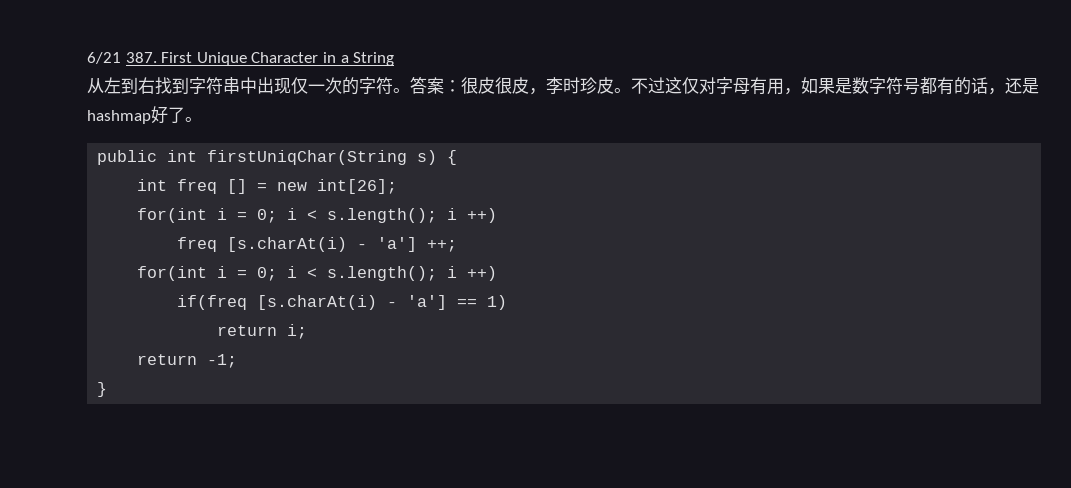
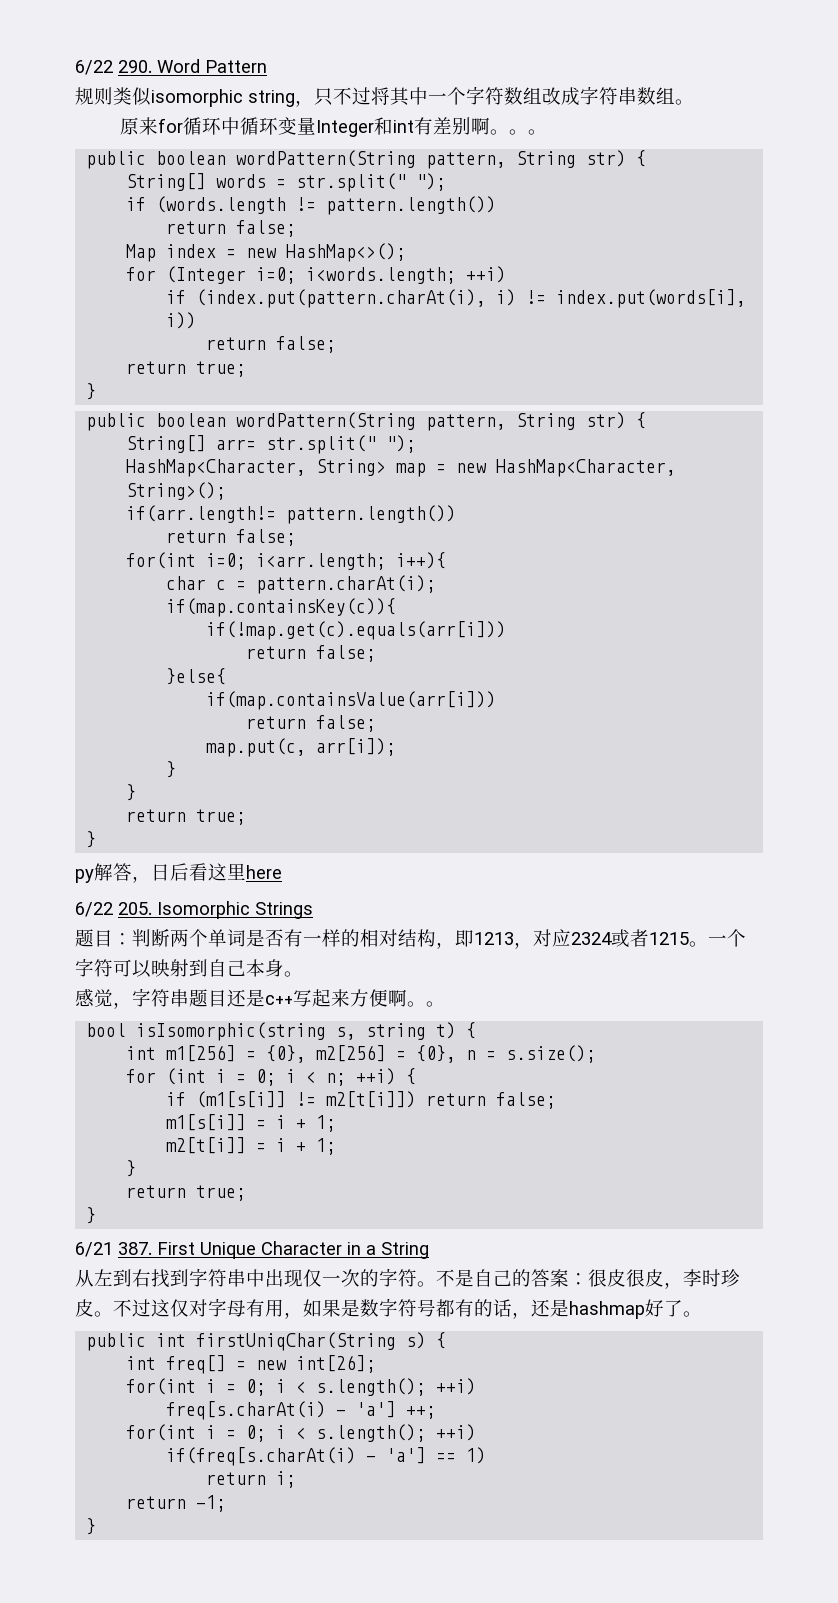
(87, 58) none -> [75,59,267,75] [75,86,694,107] [120,117,548,137] [86,150,647,169] [126,173,447,192] [126,196,497,215] [166,220,297,237] [126,243,407,262] [126,266,507,284] [166,289,747,308] [166,312,197,329] [206,336,337,353] [126,361,247,377] [86,383,97,400] [86,412,647,431] [126,435,417,454] [126,459,677,477] [126,482,227,500] [126,505,457,524] [166,529,297,546] [126,552,447,570] [166,575,437,594] [166,598,397,617] [206,621,507,640] [246,645,377,662] [166,668,227,685] [206,691,497,710] [246,715,377,732] [206,738,397,757] [166,761,177,778] [126,784,137,801] [126,809,247,825] [86,831,97,848] [75,863,282,883] [75,901,313,919] [75,929,746,949] [75,958,303,978] [75,988,445,1009] [86,1022,477,1041] [126,1045,597,1063] [126,1068,417,1086] [166,1091,557,1109] [166,1114,337,1132] [166,1137,337,1155] [126,1160,137,1177] [126,1185,247,1201] [86,1207,97,1224] 6/22 290. Word Pattern // 规则类似isomorphic string，只不过将其中一个字符数组改成字符串数组。 // 原来for循环中循环变量Integer和int有差别啊。。。 // public boolean wordPattern(String pattern, String str) { // String[] words = str.split(" "); // if (words.length != pattern.length()) // return false; // Map index = new HashMap<>(); // for (Integer i=0; i<words.length; ++i) // if (index.put(pattern.charAt(i), i) != index.put(words[i], i)) // return false; // return true; // } // public boolean wordPattern(String pattern, String str) { // String[] arr= str.split(" "); // HashMap<Character, String> map = new HashMap<Character, String>(); // if(arr.length!= pattern.length()) // return false; // for(int i=0; i<arr.length; i++){ // char c = pattern.charAt(i); // if(map.containsKey(c)){ // if(!map.get(c).equals(arr[i])) // return false; // }else{ // if(map.containsValue(arr[i])) // return false; // map.put(c, arr[i]); // } // } // return true; // } // py解答，日后看这里here // 6/22 205. Isomorphic Strings // 题目：判断两个单词是否有一样的相对结构，即1213，对应2324或者1215。一个字符可以映射到自己本身。 // 感觉，字符串题目还是c++写起来方便啊。。 // bool isIsomorphic(string s, string t) { // int m1[256] = {0}, m2[256] = {0}, n = s.size(); // for (int i = 0; i < n; ++i) { // if (m1[s[i]] != m2[t[i]]) return false; // m1[s[i]] = i + 1; // m2[t[i]] = i + 1; // } // return true; // } //
(410, 90) none -> [436,1269,531,1287] 不是自己的
[177,179,248,194] freq [] -> [166,1355,227,1374] freq[]
[447,208,498,223] [177,237,348,252] i ++) // freq [s.charAt(i) -> [436,1378,477,1395] [166,1401,327,1420] ++i) // freq[s.charAt(i)
[447,266,498,281] [177,295,378,310] i ++) // if(freq [s.charAt(i) -> [436,1424,477,1441] [166,1447,357,1466] ++i) // if(freq[s.charAt(i)

